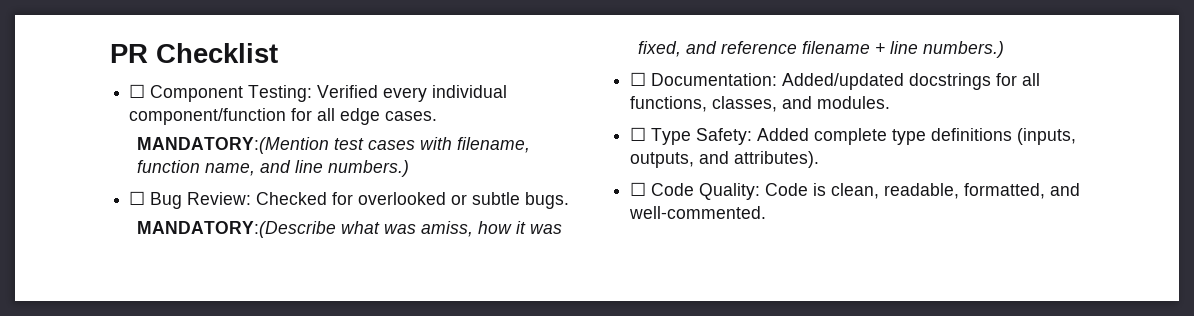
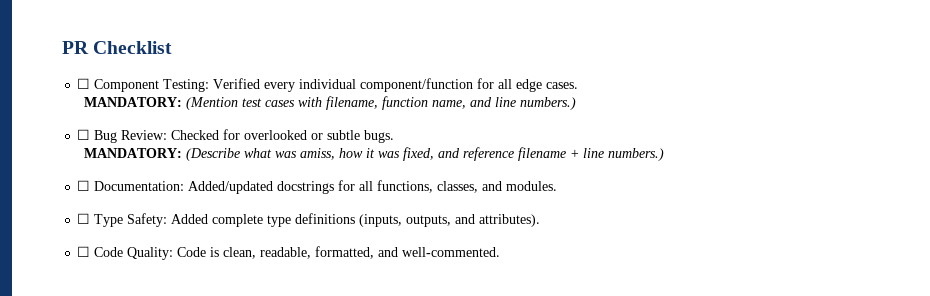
[137,137,330,154] MANDATORY:(Mention -> [83,97,238,110] MANDATORY: (Mention
[137,221,337,238] MANDATORY:(Describe -> [83,148,240,161] MANDATORY: (Describe

